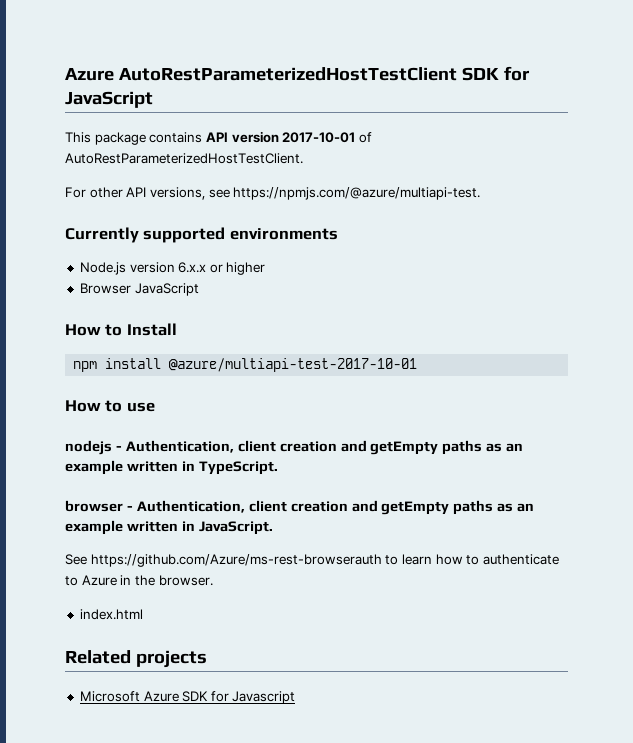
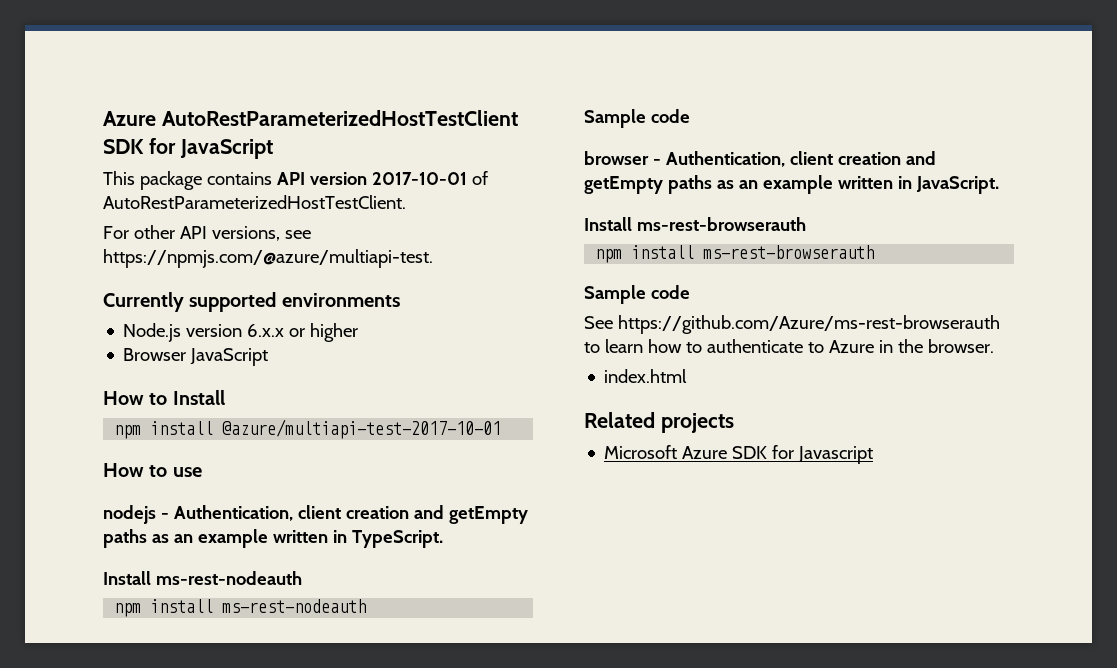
(278, 468) none -> [103,571,302,585] [114,599,367,617] [584,109,690,128] // Install ms-rest-nodeauth // npm install ms-rest-nodeauth // Sample code
(273, 528) none -> [584,217,806,231] [595,245,875,263] [584,285,690,304] // Install ms-rest-browserauth // npm install ms-rest-browserauth // Sample code

